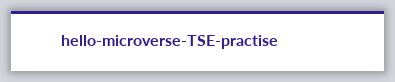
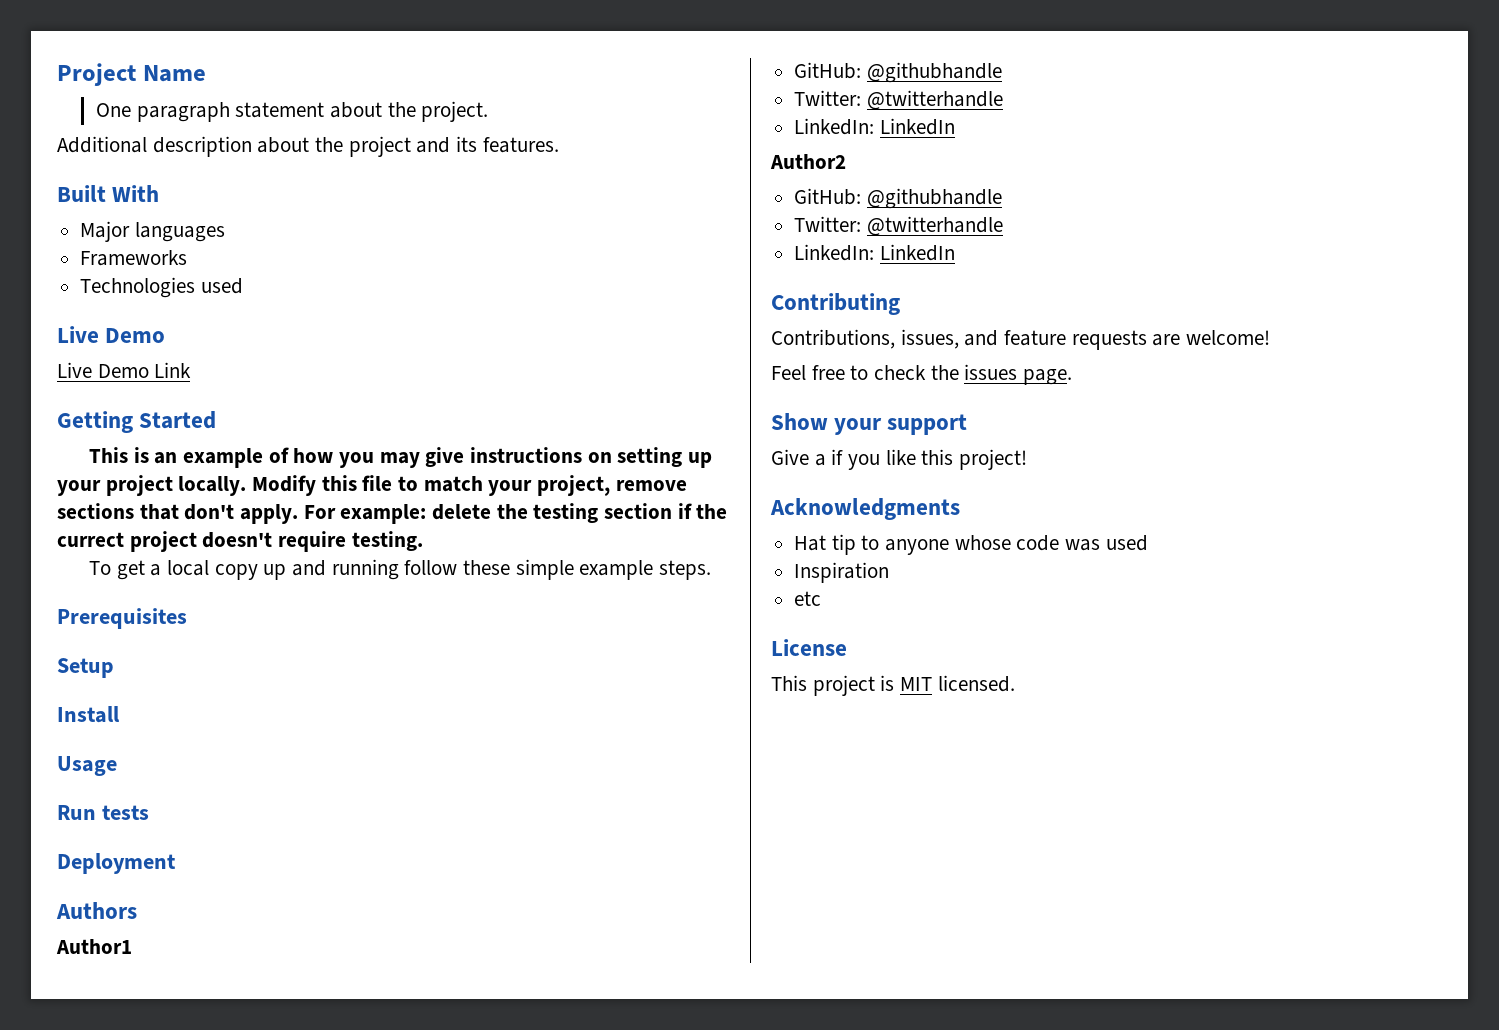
[61,35,278,49] hello-microverse-TSE-practise -> [57,63,206,86] [95,101,489,122] [57,136,559,157] [57,185,160,202] [80,221,225,242] [80,250,188,266] [80,277,243,298] [57,326,166,343] [57,362,192,378] [57,411,217,433] [89,447,713,468] [57,475,687,496] [57,503,728,524] [57,531,423,552] [89,559,712,580] [57,608,187,629] [57,658,114,678] [57,706,120,723] [57,756,117,776] [57,805,149,820] [57,853,176,874] [56,902,137,919] [56,939,132,954] [794,62,1002,83] [794,90,1003,110] [794,118,955,135] [770,154,846,169] [794,188,1002,209] [794,216,1003,236] [794,244,955,261] [771,293,900,315] [771,329,1271,350] [771,364,1073,385] [771,413,968,435] [771,449,1028,470] [770,498,960,520] [794,534,1148,555] [794,562,890,583] [794,591,822,606] [771,639,847,656] [771,675,1015,696] Project Name // One paragraph statement about the project. // Additional description about the project and its features. // Built With // Major languages // Frameworks // Technologies used // Live Demo // Live Demo Link // Getting Started // This is an example of how you may give instructions on setting up your project locally. Modify this file to match your project, remove sections that don't apply. For example: delete the testing section if the currect project doesn't require testing. // To get a local copy up and running follow these simple example steps. // Prerequisites // Setup // Install // Usage // Run tests // Deployment // Authors // Author1 // GitHub: @githubhandle // Twitter: @twitterhandle // LinkedIn: LinkedIn // Author2 // GitHub: @githubhandle // Twitter: @twitterhandle // LinkedIn: LinkedIn // Contributing // Contributions, issues, and feature requests are welcome! // Feel free to check the issues page. // Show your support // Give a if you like this project! // Acknowledgments // Hat tip to anyone whose code was used // Inspiration // etc // License // This project is MIT licensed.

